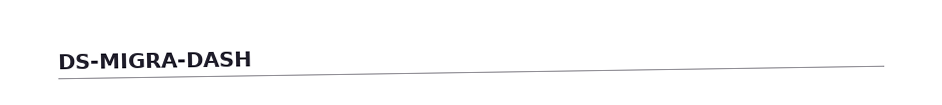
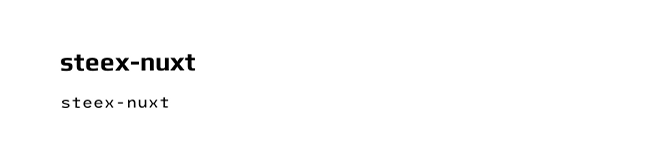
[57,51,253,70] DS-MIGRA-DASH -> [59,53,196,72] [60,96,171,109] steex-nuxt // steex-nuxt

